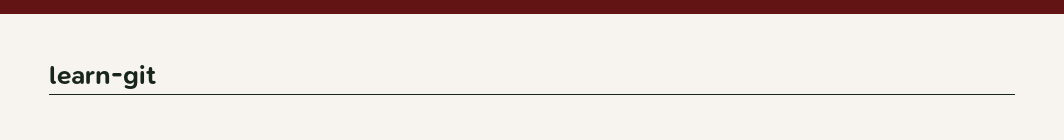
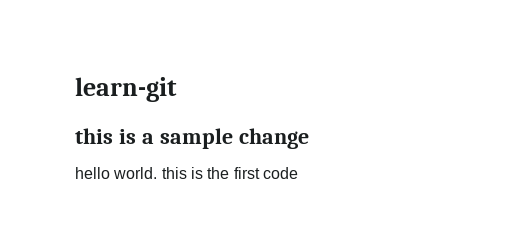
(156, 77) none -> [75,128,309,149] [75,167,298,179] // this is a sample change // hello world. this is the first code

